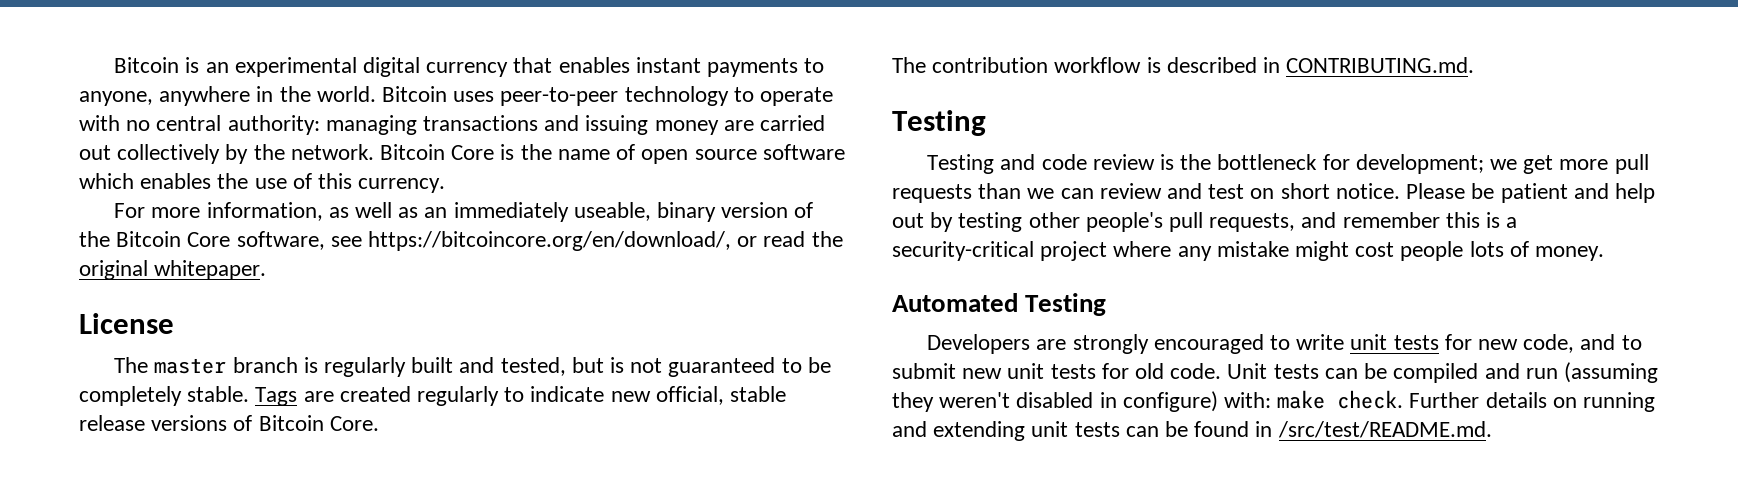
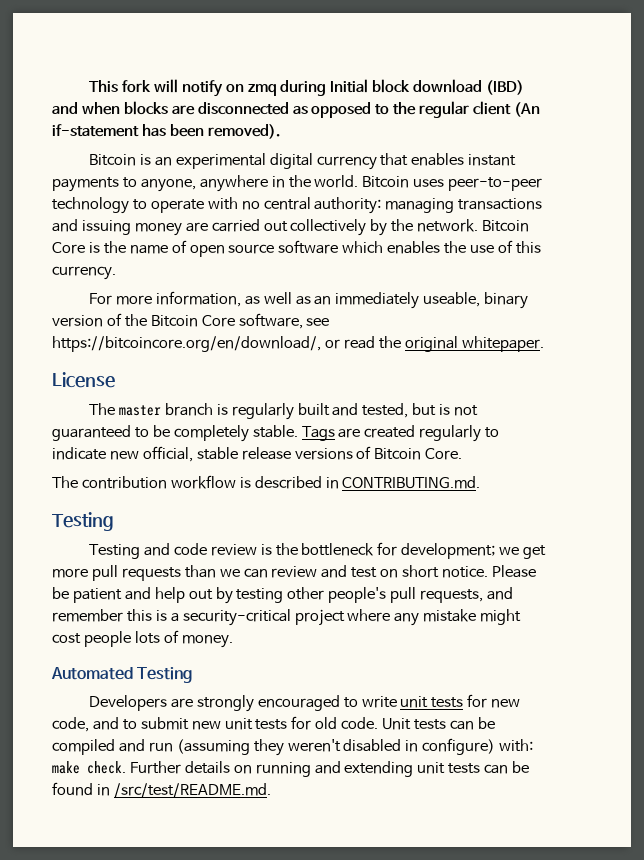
(114, 65) none -> [88,79,525,97] [52,101,541,118] [52,124,280,139] This fork will notify on zmq during Initial block download (IBD) and when blocks are disconnected as opposed to the regular client (An if-statement has been removed). //

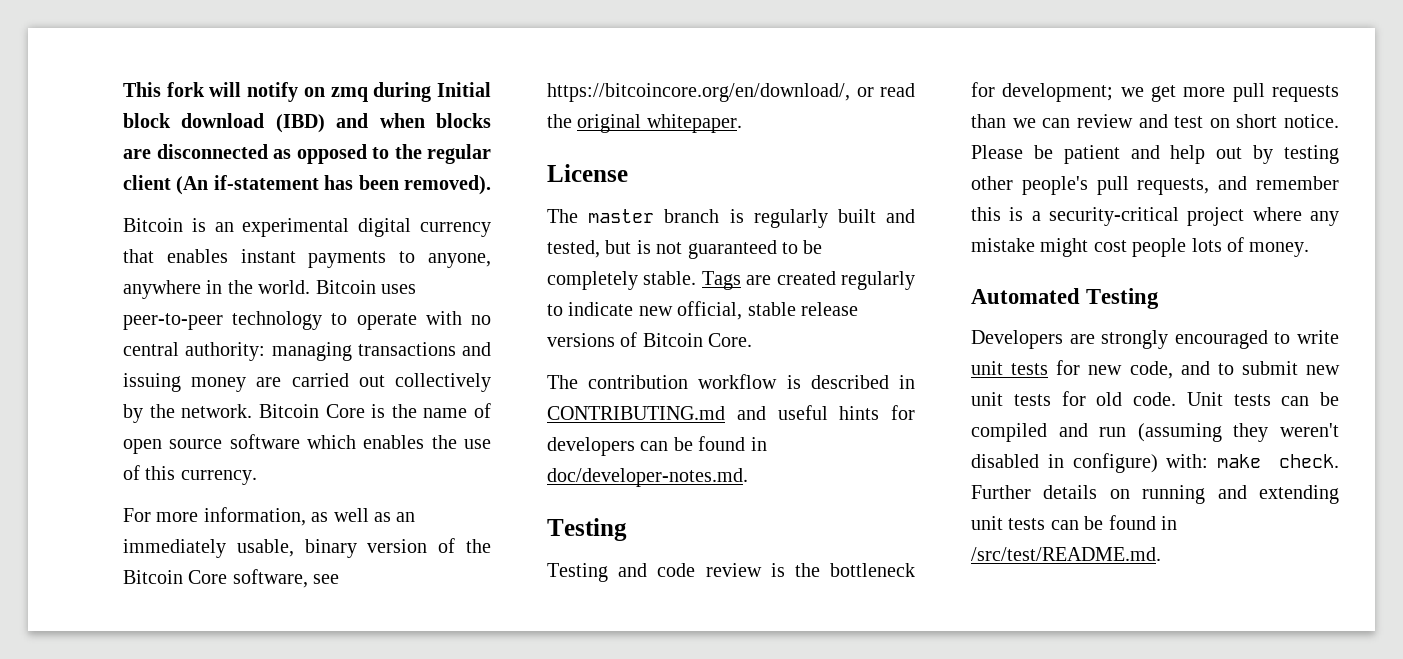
[423,292,481,307] useable, -> [236,539,294,557] usable,
[342,476,481,489] CONTRIBUTING.md. -> [547,405,915,420] [547,436,767,456] [547,468,748,487] CONTRIBUTING.md and useful hints for developers can be found in doc/developer-notes.md.

